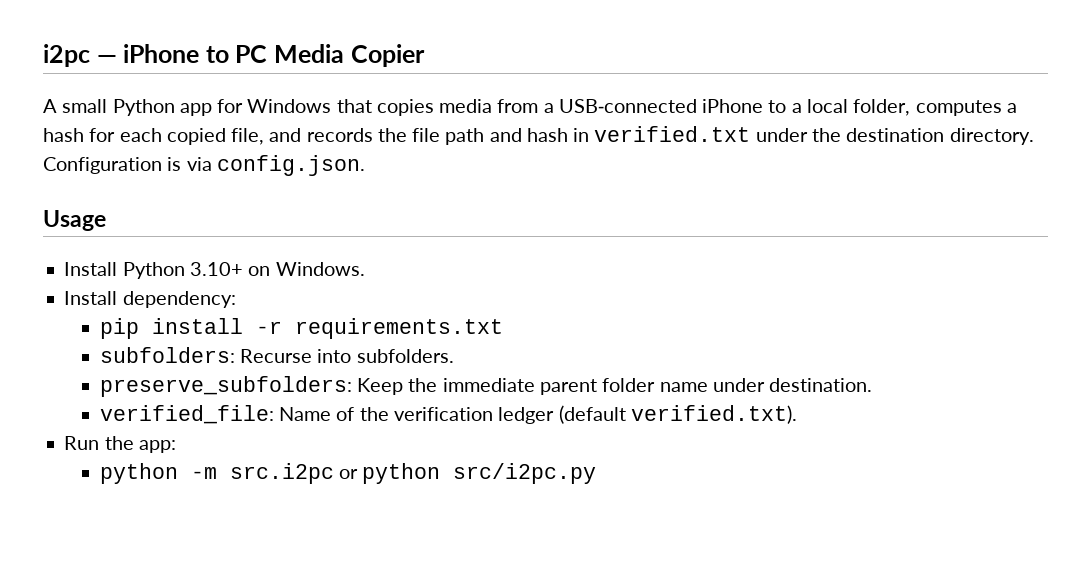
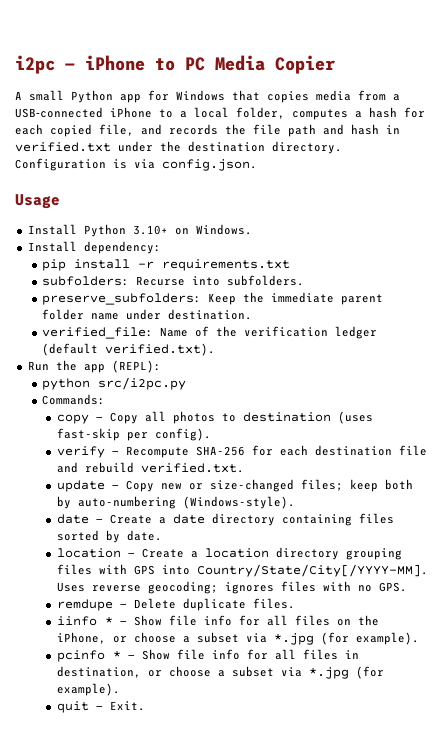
[138,440,176,453] [99,463,597,484] app: // python -m src.i2pc or python src/i2pc.py -> [83,360,161,373] [42,377,187,390] [42,394,106,405] [56,411,373,424] [56,428,211,441] [56,445,427,458] [56,462,244,473] [56,479,413,492] [56,496,295,509] [56,513,394,526] [56,530,162,543] [56,547,402,560] [56,564,428,577] [56,581,407,594] [56,598,295,611] [56,615,379,626] [56,632,419,645] [56,649,359,662] [56,666,384,679] [56,683,120,696] [56,701,145,713] app (REPL): // python src/i2pc.py // Commands: // copy — Copy all photos to destination (uses fast-skip per config). // verify — Recompute SHA-256 for each destination file and rebuild verified.txt. // update — Copy new or size-changed files; keep both by auto-numbering (Windows-style). // date — Create a date directory containing files sorted by date. // location — Create a location directory grouping files with GPS into Country/State/City[/YYYY-MM]. Uses reverse geocoding; ignores files with no GPS. // remdupe — Delete duplicate files. // iinfo * — Show file info for all files on the iPhone, or choose a subset via *.jpg (for example). // pcinfo * — Show file info for all files in destination, or choose a subset via *.jpg (for example). // quit — Exit.

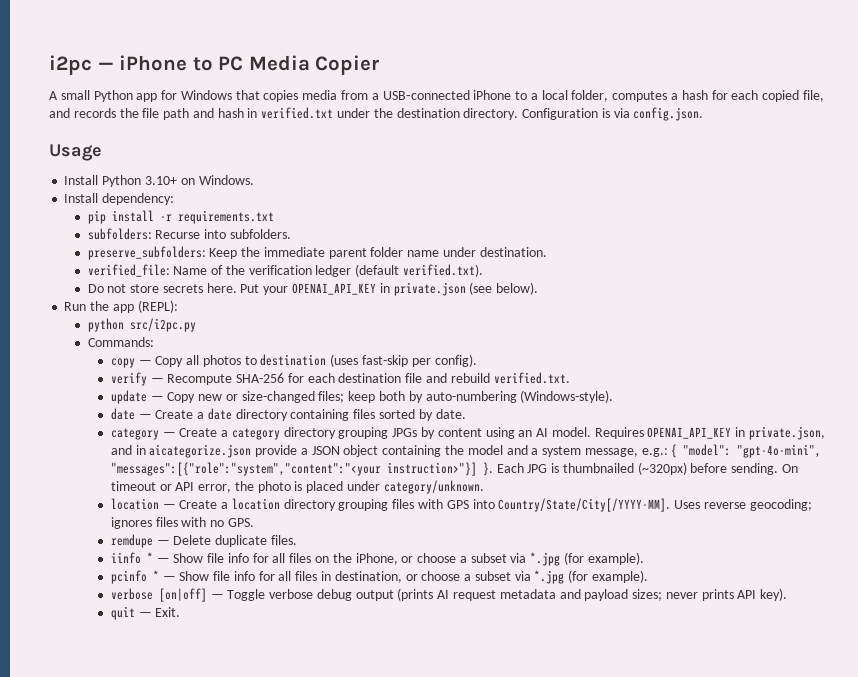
(216, 349) none -> [87,282,539,296] // Do not store secrets here. Put your OPENAI_API_KEY in private.json (see below).
(162, 535) none -> [110,426,825,440] [110,444,822,458] [110,462,798,476] [110,480,484,494] // category — Create a category directory grouping JPGs by content using an AI model. Requires OPENAI_API_KEY in private.json, and in aicategorize.json provide a JSON object containing the model and a system message, e.g.: { "model": "gpt-4o-mini", "messages":[{"role":"system","content":"<your instruction>"}] }. Each JPG is thumbnailed (~320px) before sending. On timeout or API error, the photo is placed under category/unknown.
(120, 689) none -> [110,588,788,602] // verbose [on|off] — Toggle verbose debug output (prints AI request metadata and payload sizes; never prints API key).

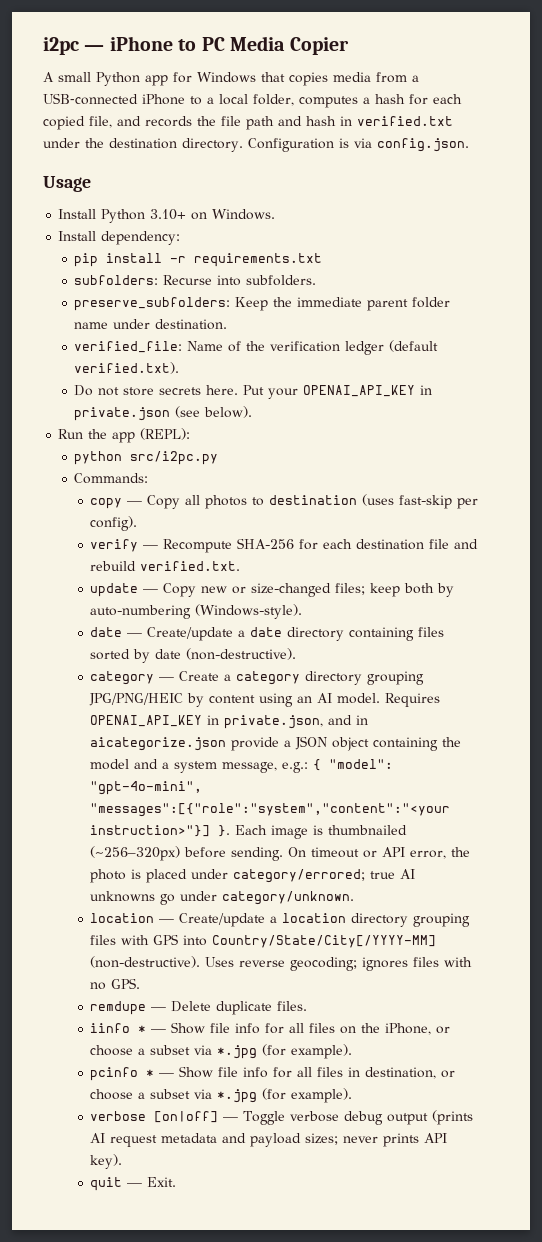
[155,410,194,419] Create -> [147,627,234,641] Create/update
[435,409,466,419] date. -> [155,648,297,660] date (non-destructive).
[392,428,418,437] JPGs -> [89,693,184,706] JPG/PNG/HEIC
[527,464,548,473] JPG -> [271,825,309,839] image
[637,462,687,475] (~320px) -> [90,846,181,861] (~256–320px)
(380, 486) none -> [233,869,416,883] [90,891,218,905] category/errored; true AI unknowns go under
[179,500,218,509] Create -> [179,913,266,927] Create/update
[498,498,671,512] Country/State/City[/YYYY-MM]. -> [212,935,437,948] [90,956,201,968] Country/State/City[/YYYY-MM] (non-destructive).

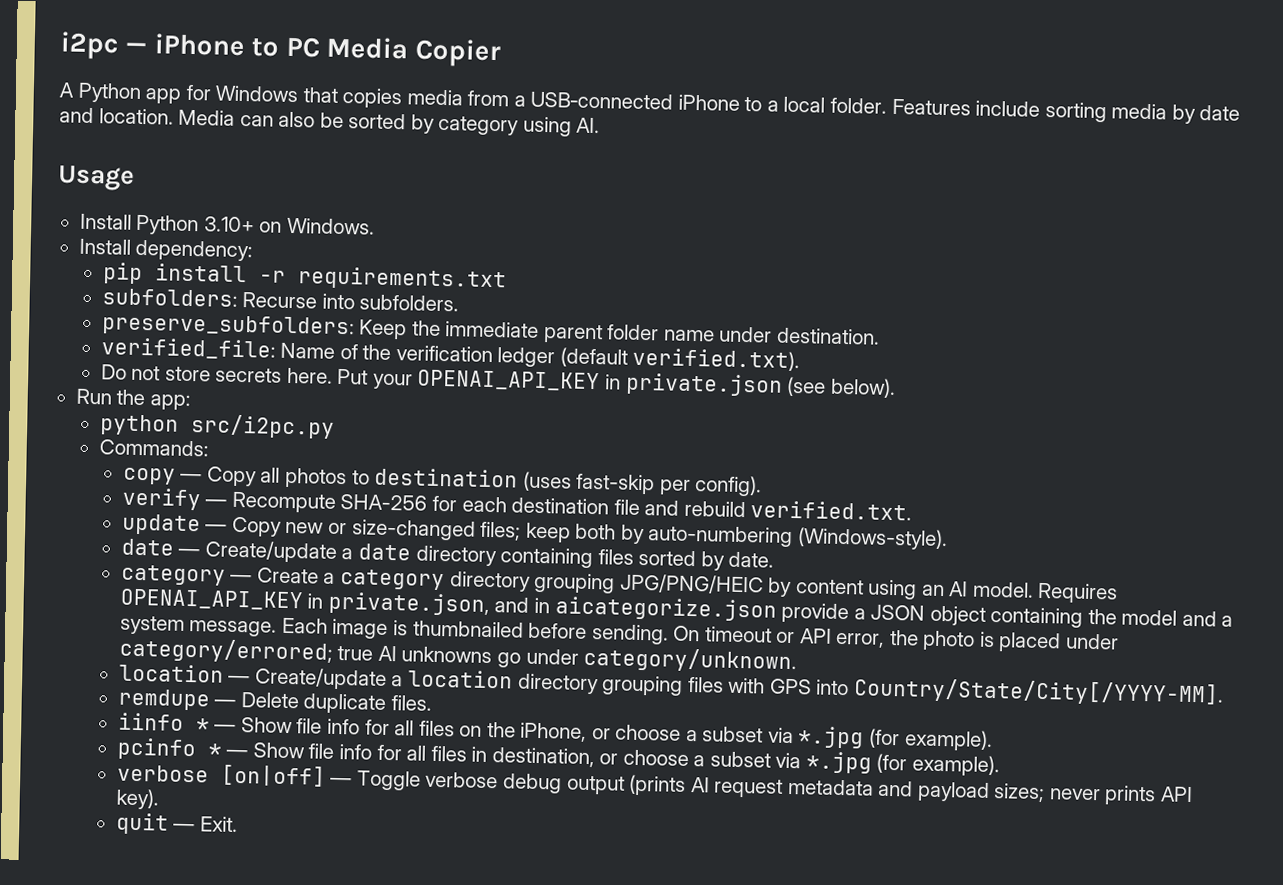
[58,72,91,82] small -> (75, 90) none
[253,94,462,108] [43,116,453,130] [43,138,469,152] folder, computes a hash for each copied file, and records the file path and hash in verified.txt under the destination directory. Configuration is via config.json. -> [830,97,1241,124] [59,107,601,137] folder. Features include sorting media by date and location. Media can also be sorted by category using AI.
[112,428,191,443] app (REPL): -> [149,394,191,411] app:
[155,648,297,660] date (non-destructive). -> [728,551,775,568] date.
[222,759,394,773] [90,781,203,795] [90,803,451,817] [90,825,231,837] message, e.g.: { "model": "gpt-4o-mini", "messages":[{"role":"system","content":"<your instruction>"}] }. -> [189,620,278,637] message.
[90,846,181,861] (~256–320px) -> (524, 629) none
[212,935,437,948] [90,956,473,971] [90,978,141,990] Country/State/City[/YYYY-MM] (non-destructive). Uses reverse geocoding; ignores files with no GPS. -> [852,677,1224,707] Country/State/City[/YYYY-MM].

